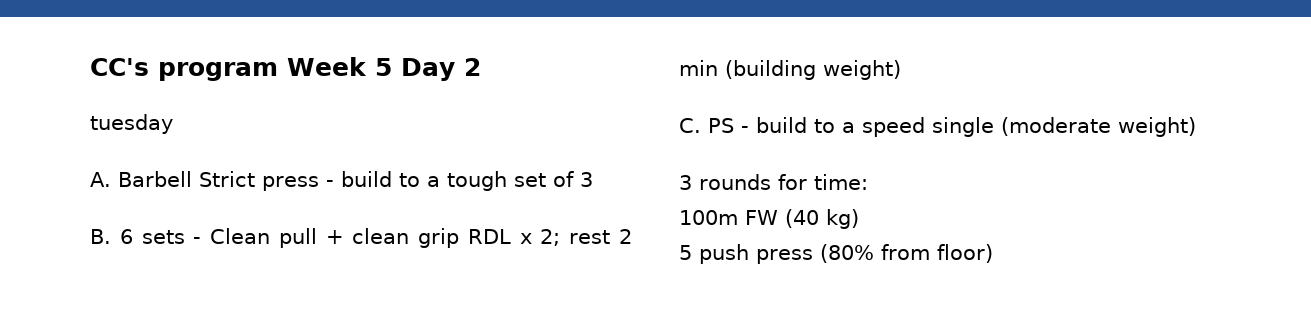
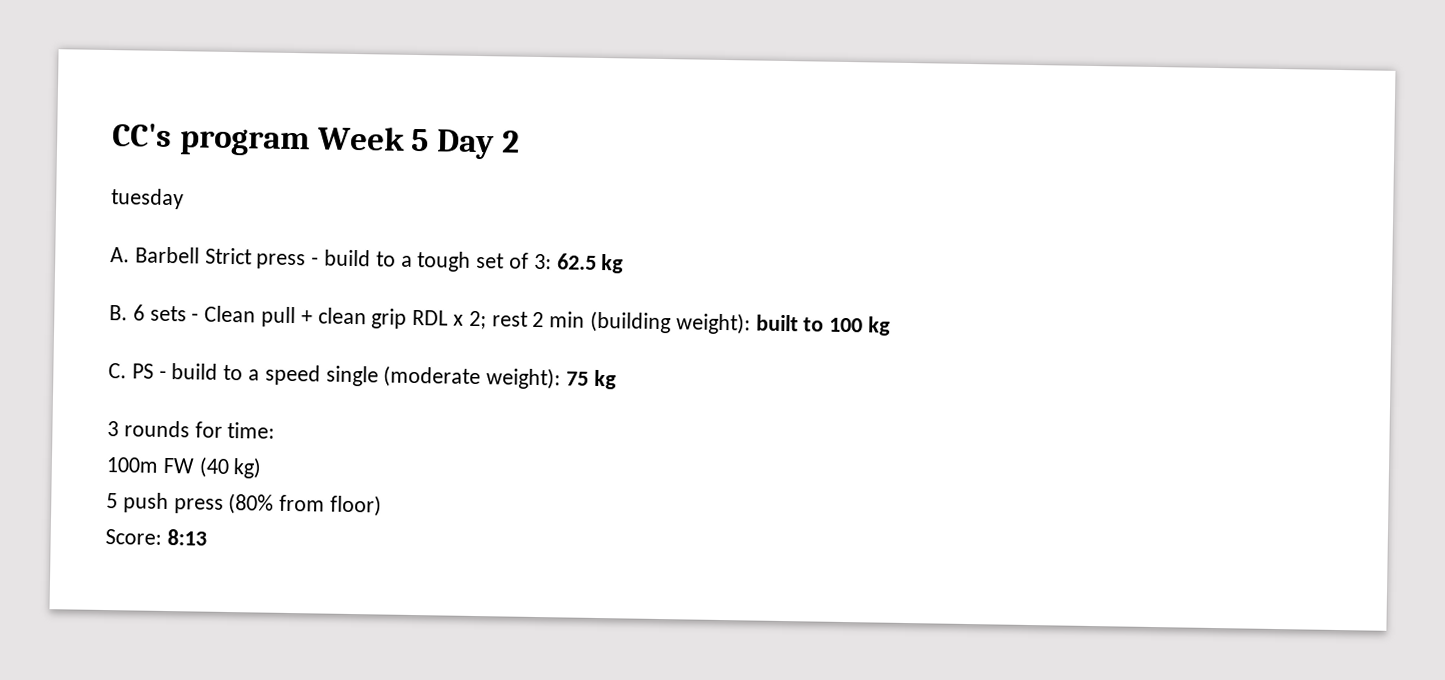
[580,172,593,187] 3 -> [533,253,625,274] 3: 62.5 kg
[823,60,901,80] weight) -> [675,312,892,336] weight): built to 100 kg
[1118,117,1196,137] weight) -> [486,367,617,390] weight): 75 kg
(993, 253) none -> [105,529,207,546] // Score: 8:13

